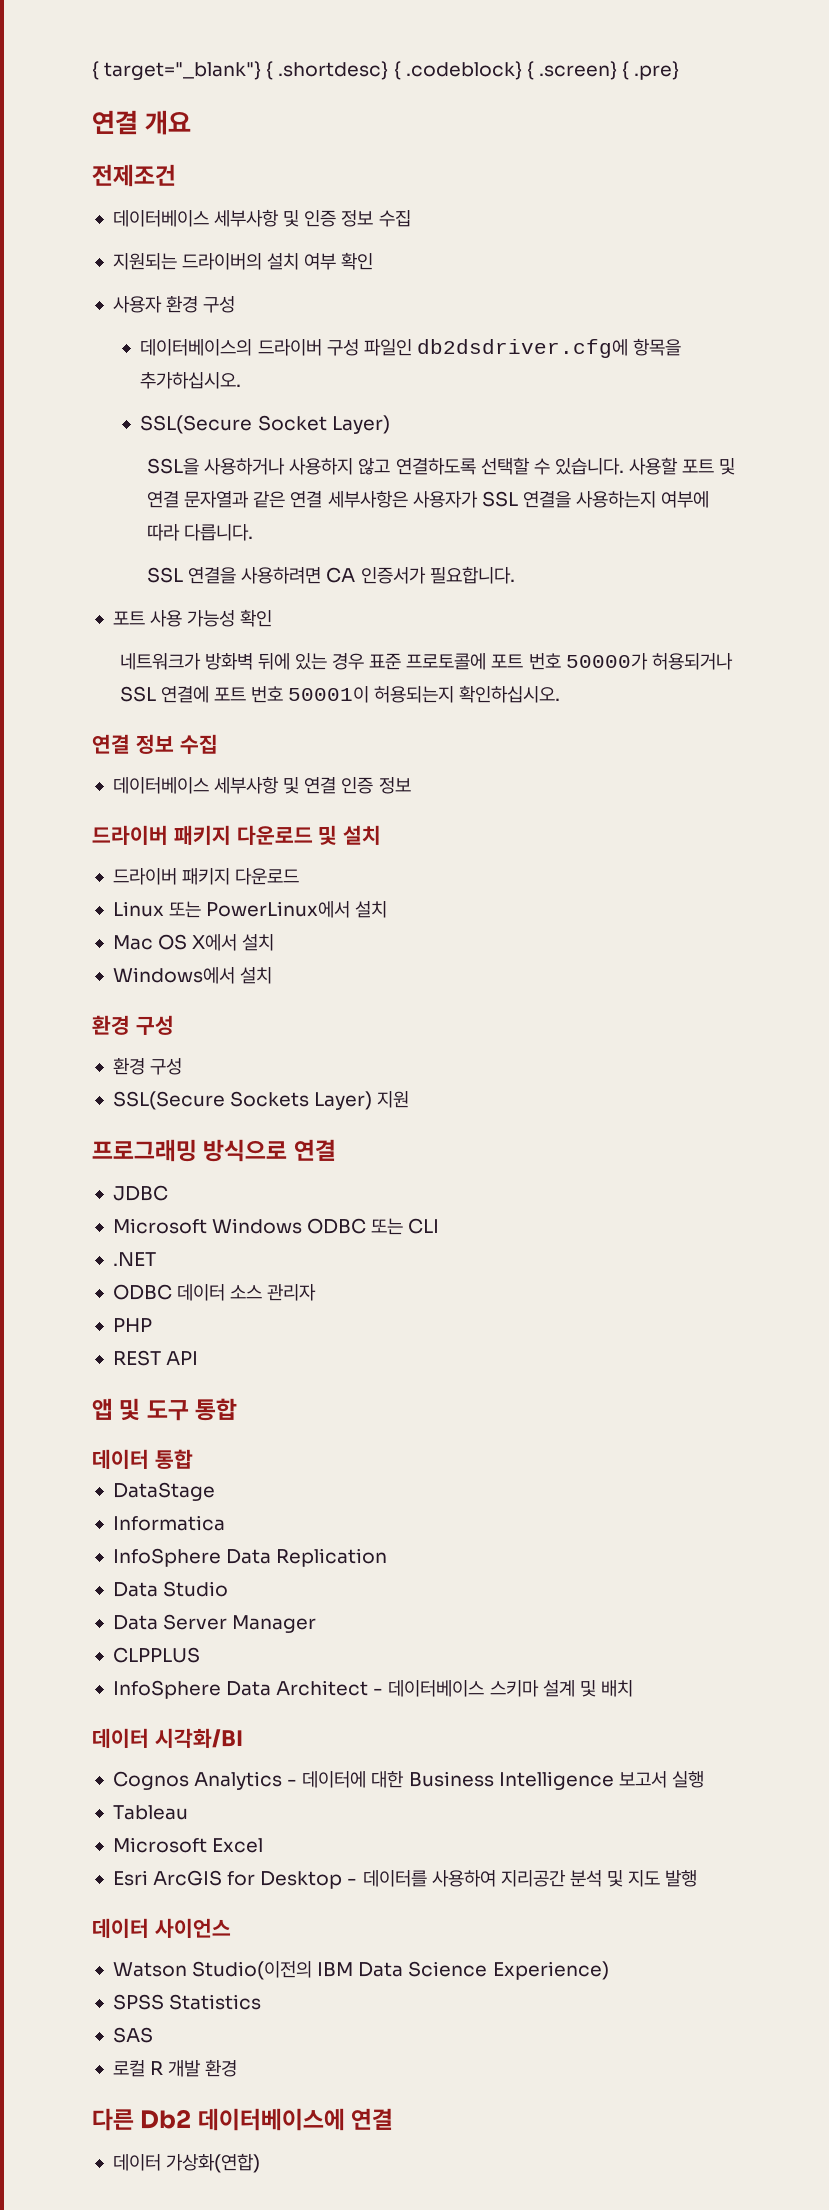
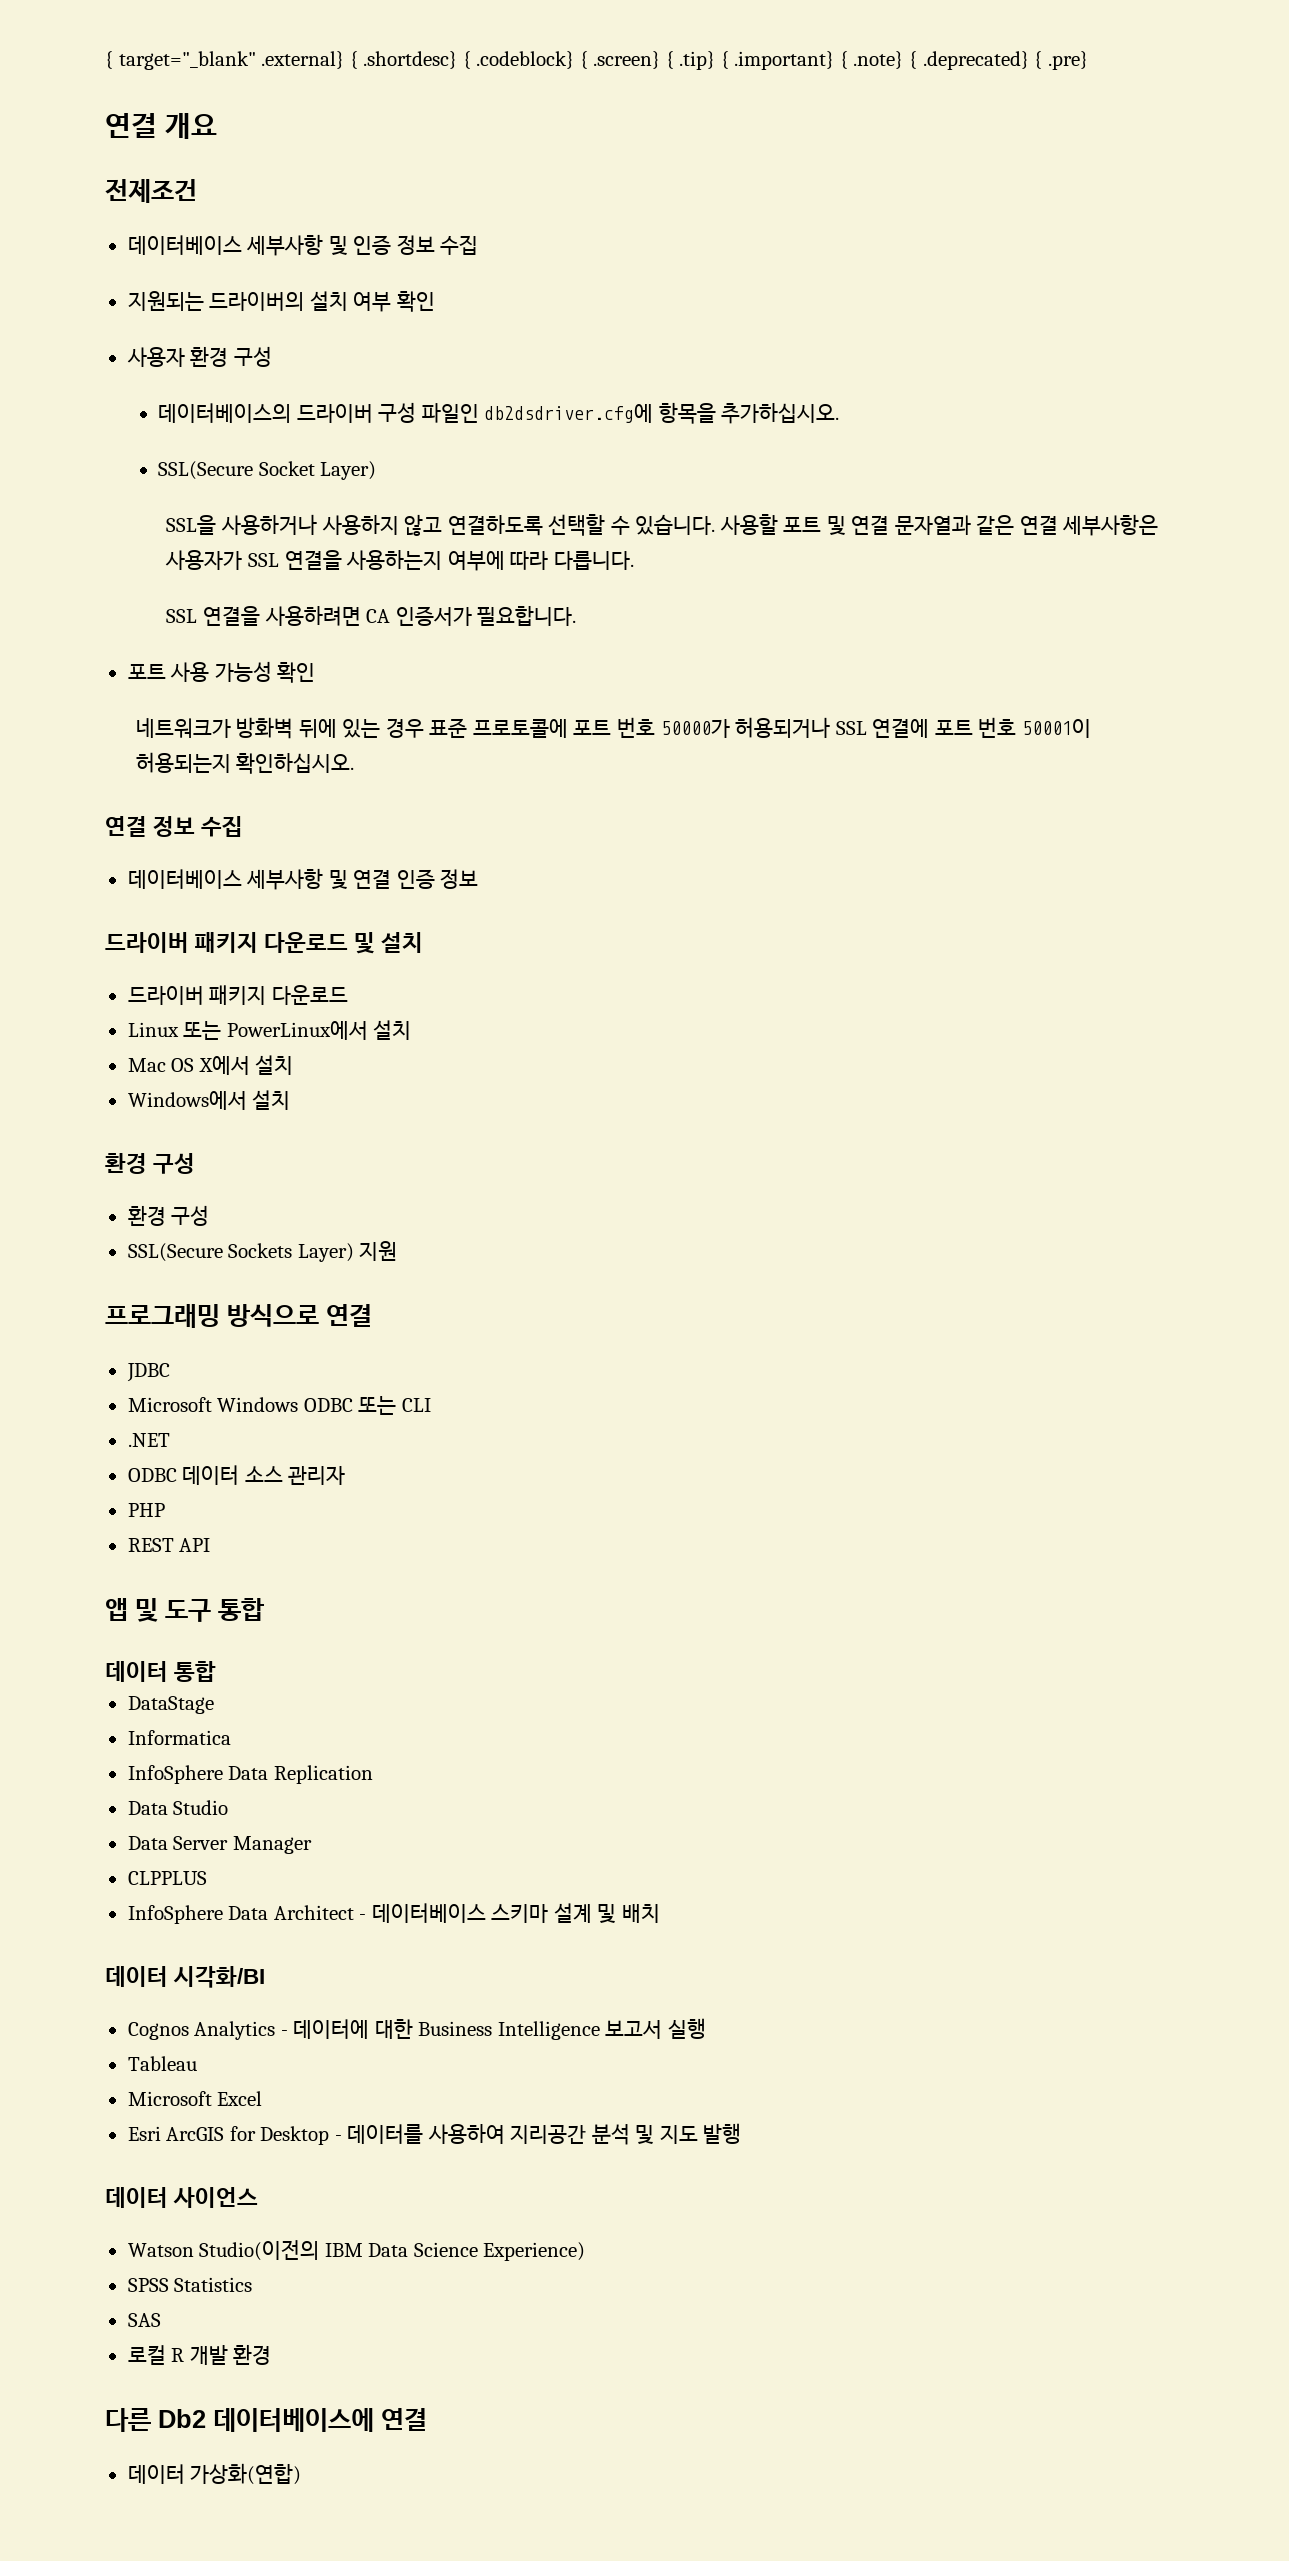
[92,61,262,80] { target="_blank"} -> [105,51,345,70] { target="_blank" .external}
(630, 70) none -> [679,51,1043,70] .tip} { .important} { .note} { .deprecated} {

